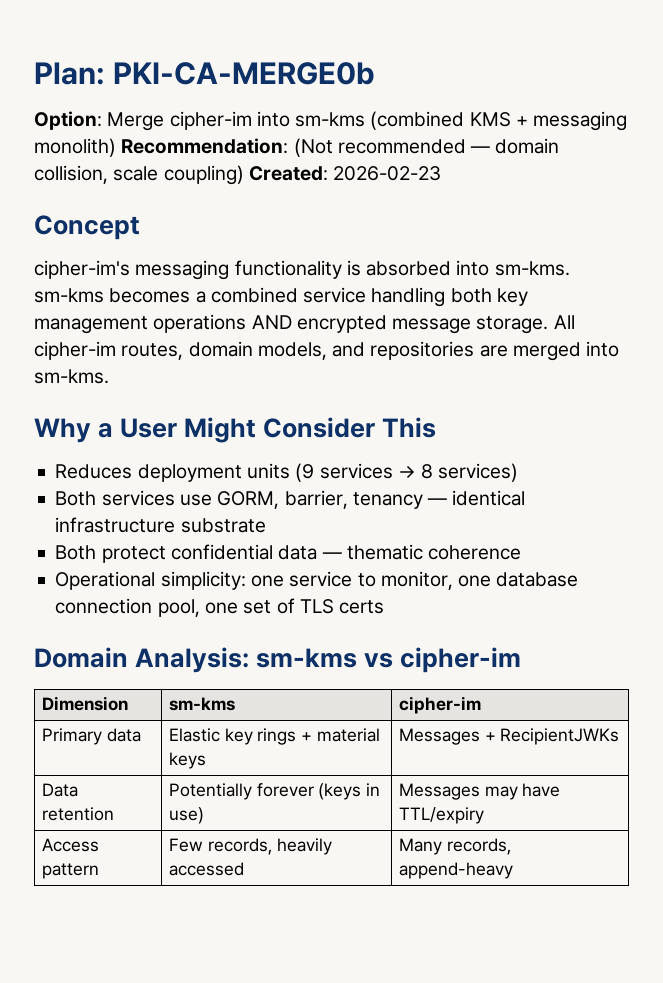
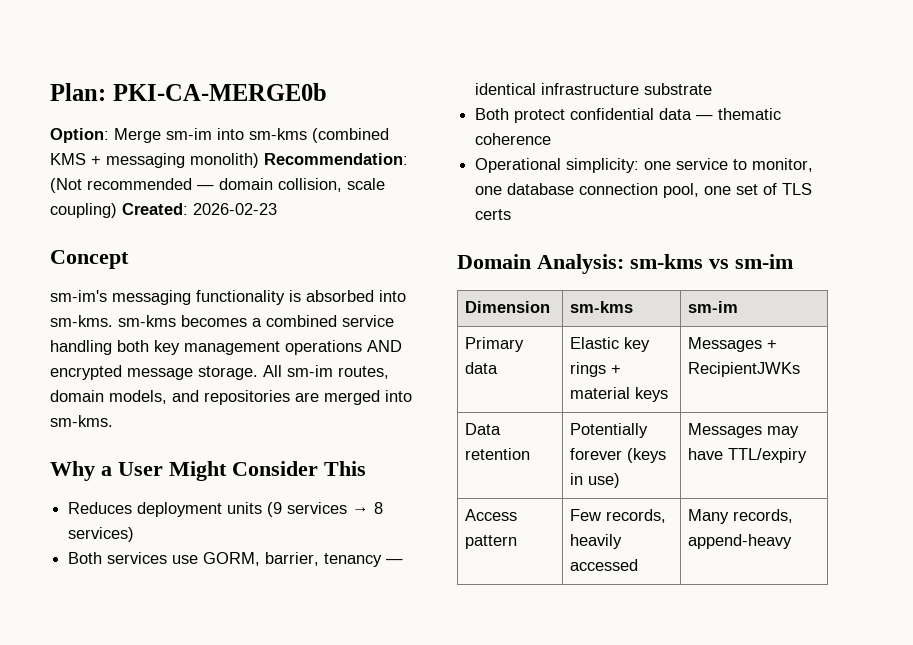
[169,111,252,130] cipher-im -> [166,128,212,140] sm-im
[34,260,130,279] cipher-im's -> [50,290,107,302] sm-im's
[34,341,116,360] cipher-im -> [287,365,333,377] sm-im
[400,647,522,673] cipher-im -> [735,254,793,269] sm-im
[398,696,481,714] cipher-im -> [688,301,739,313] sm-im

